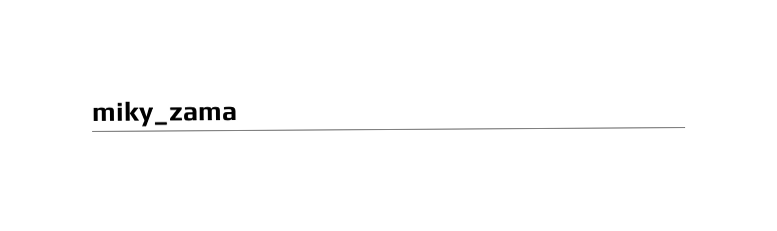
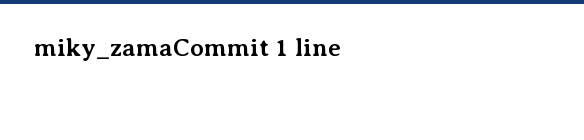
[91,101,238,127] miky_zama -> [34,38,341,61] miky_zamaCommit 1 line

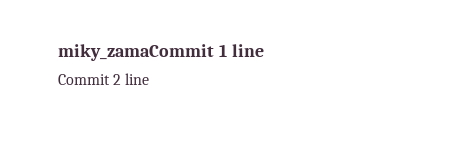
(341, 47) none -> [58,73,150,85] // Commit 2 line

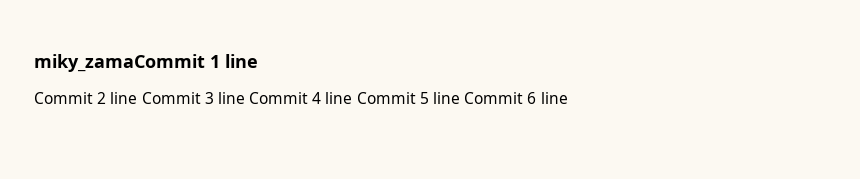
(150, 79) none -> [141,92,568,104] Commit 3 line Commit 4 line Commit 5 line Commit 6 line

